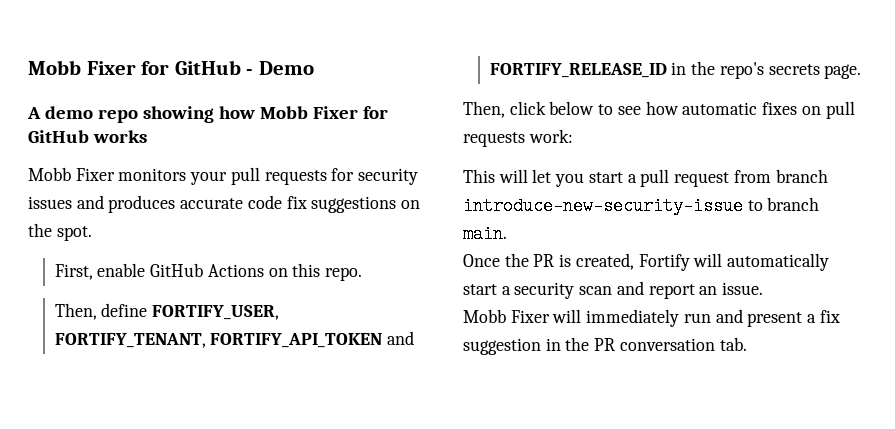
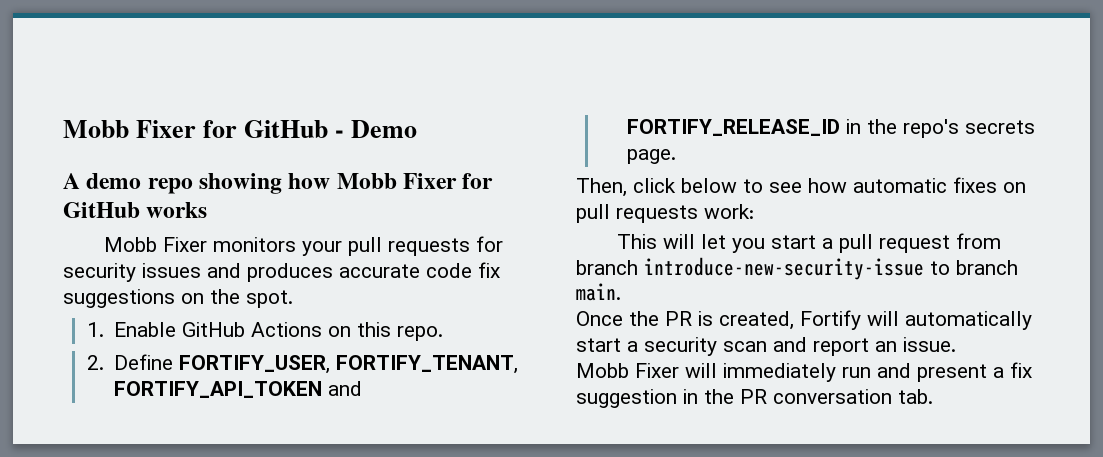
[54,263,146,280] First, enable -> [86,322,177,337] 1. Enable
[54,303,148,320] Then, define -> [86,354,174,370] 2. Define

